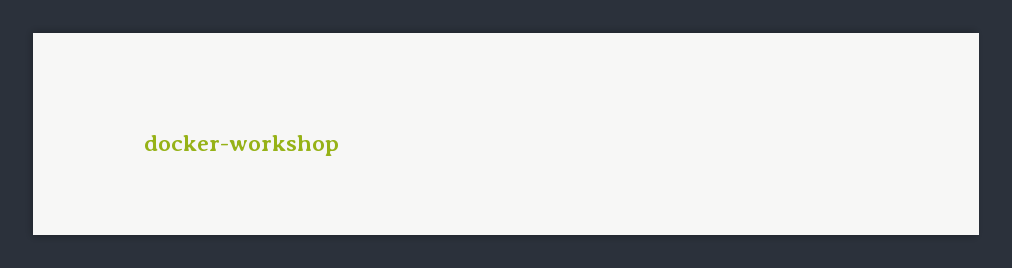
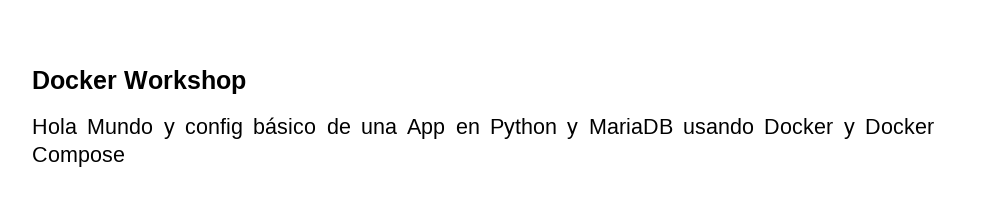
[144,135,339,156] docker-workshop -> [32,70,246,94] [32,117,935,139] [32,147,125,167] Docker Workshop // Hola Mundo y config básico de una App en Python y MariaDB usando Docker y Docker Compose

